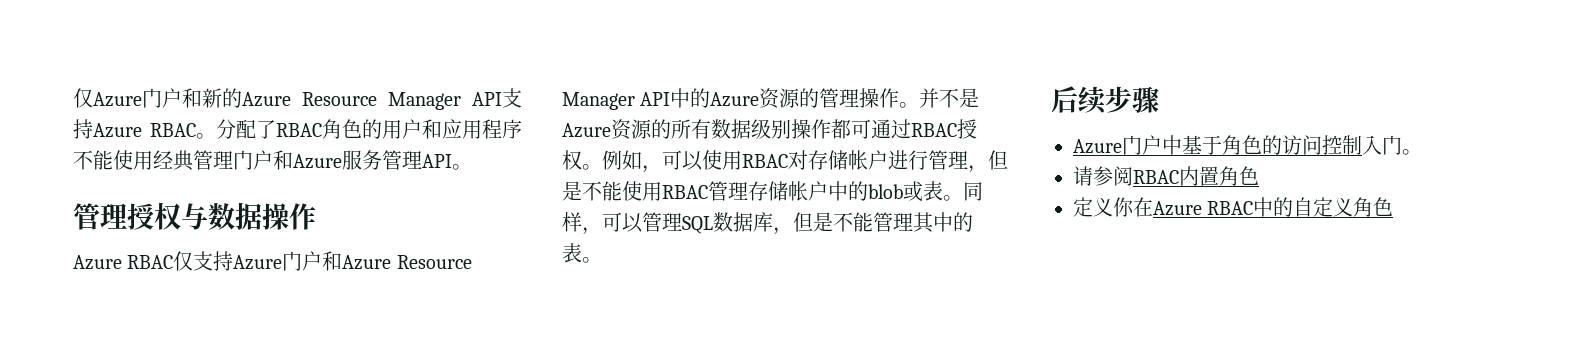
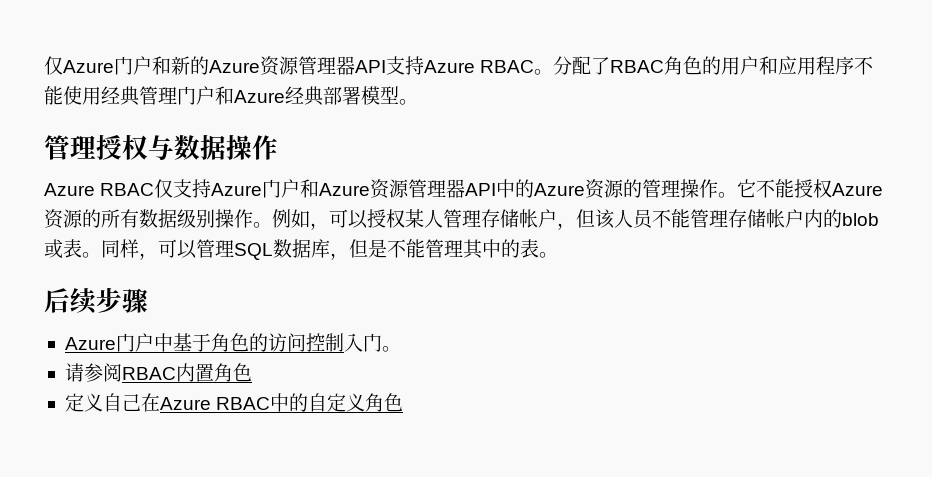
[302,92,461,110] Resource Manager -> [260,56,355,76] 资源管理器
[342,150,452,170] 服务管理API -> [285,86,399,106] 经典部署模型
[396,255,472,269] [562,92,635,110] Resource Manager -> [370,179,466,199] 资源管理器
[919,88,980,108] 并不是 -> [737,179,833,198] 它不能授权
[831,119,977,139] [562,150,1008,173] [562,181,848,201] 都可通过RBAC授权。例如，可以使用RBAC对存储帐户进行管理，但是不能使用RBAC管理存储帐户中 -> [253,209,823,230] 。例如，可以授权某人管理存储帐户，但该人员不能管理存储帐户内
[1113,197,1134,217] 你 -> [102,393,141,412] 自己

